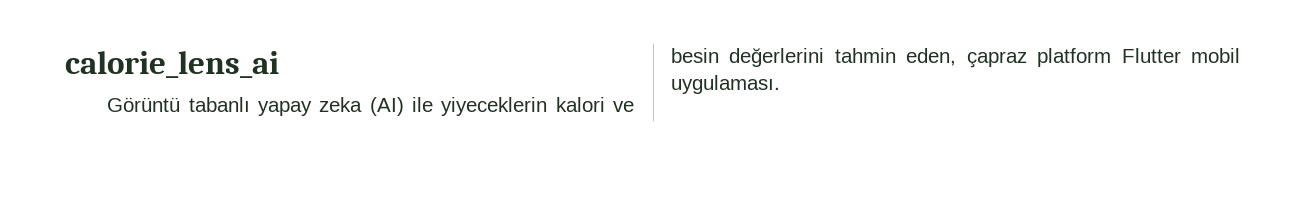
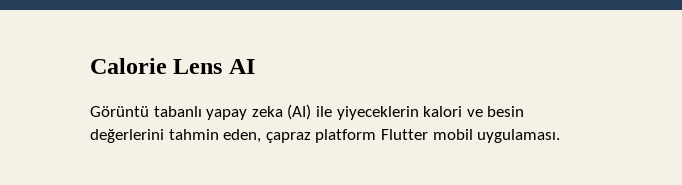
[65,51,279,78] calorie_lens_ai -> [90,58,255,74] Calorie Lens AI

